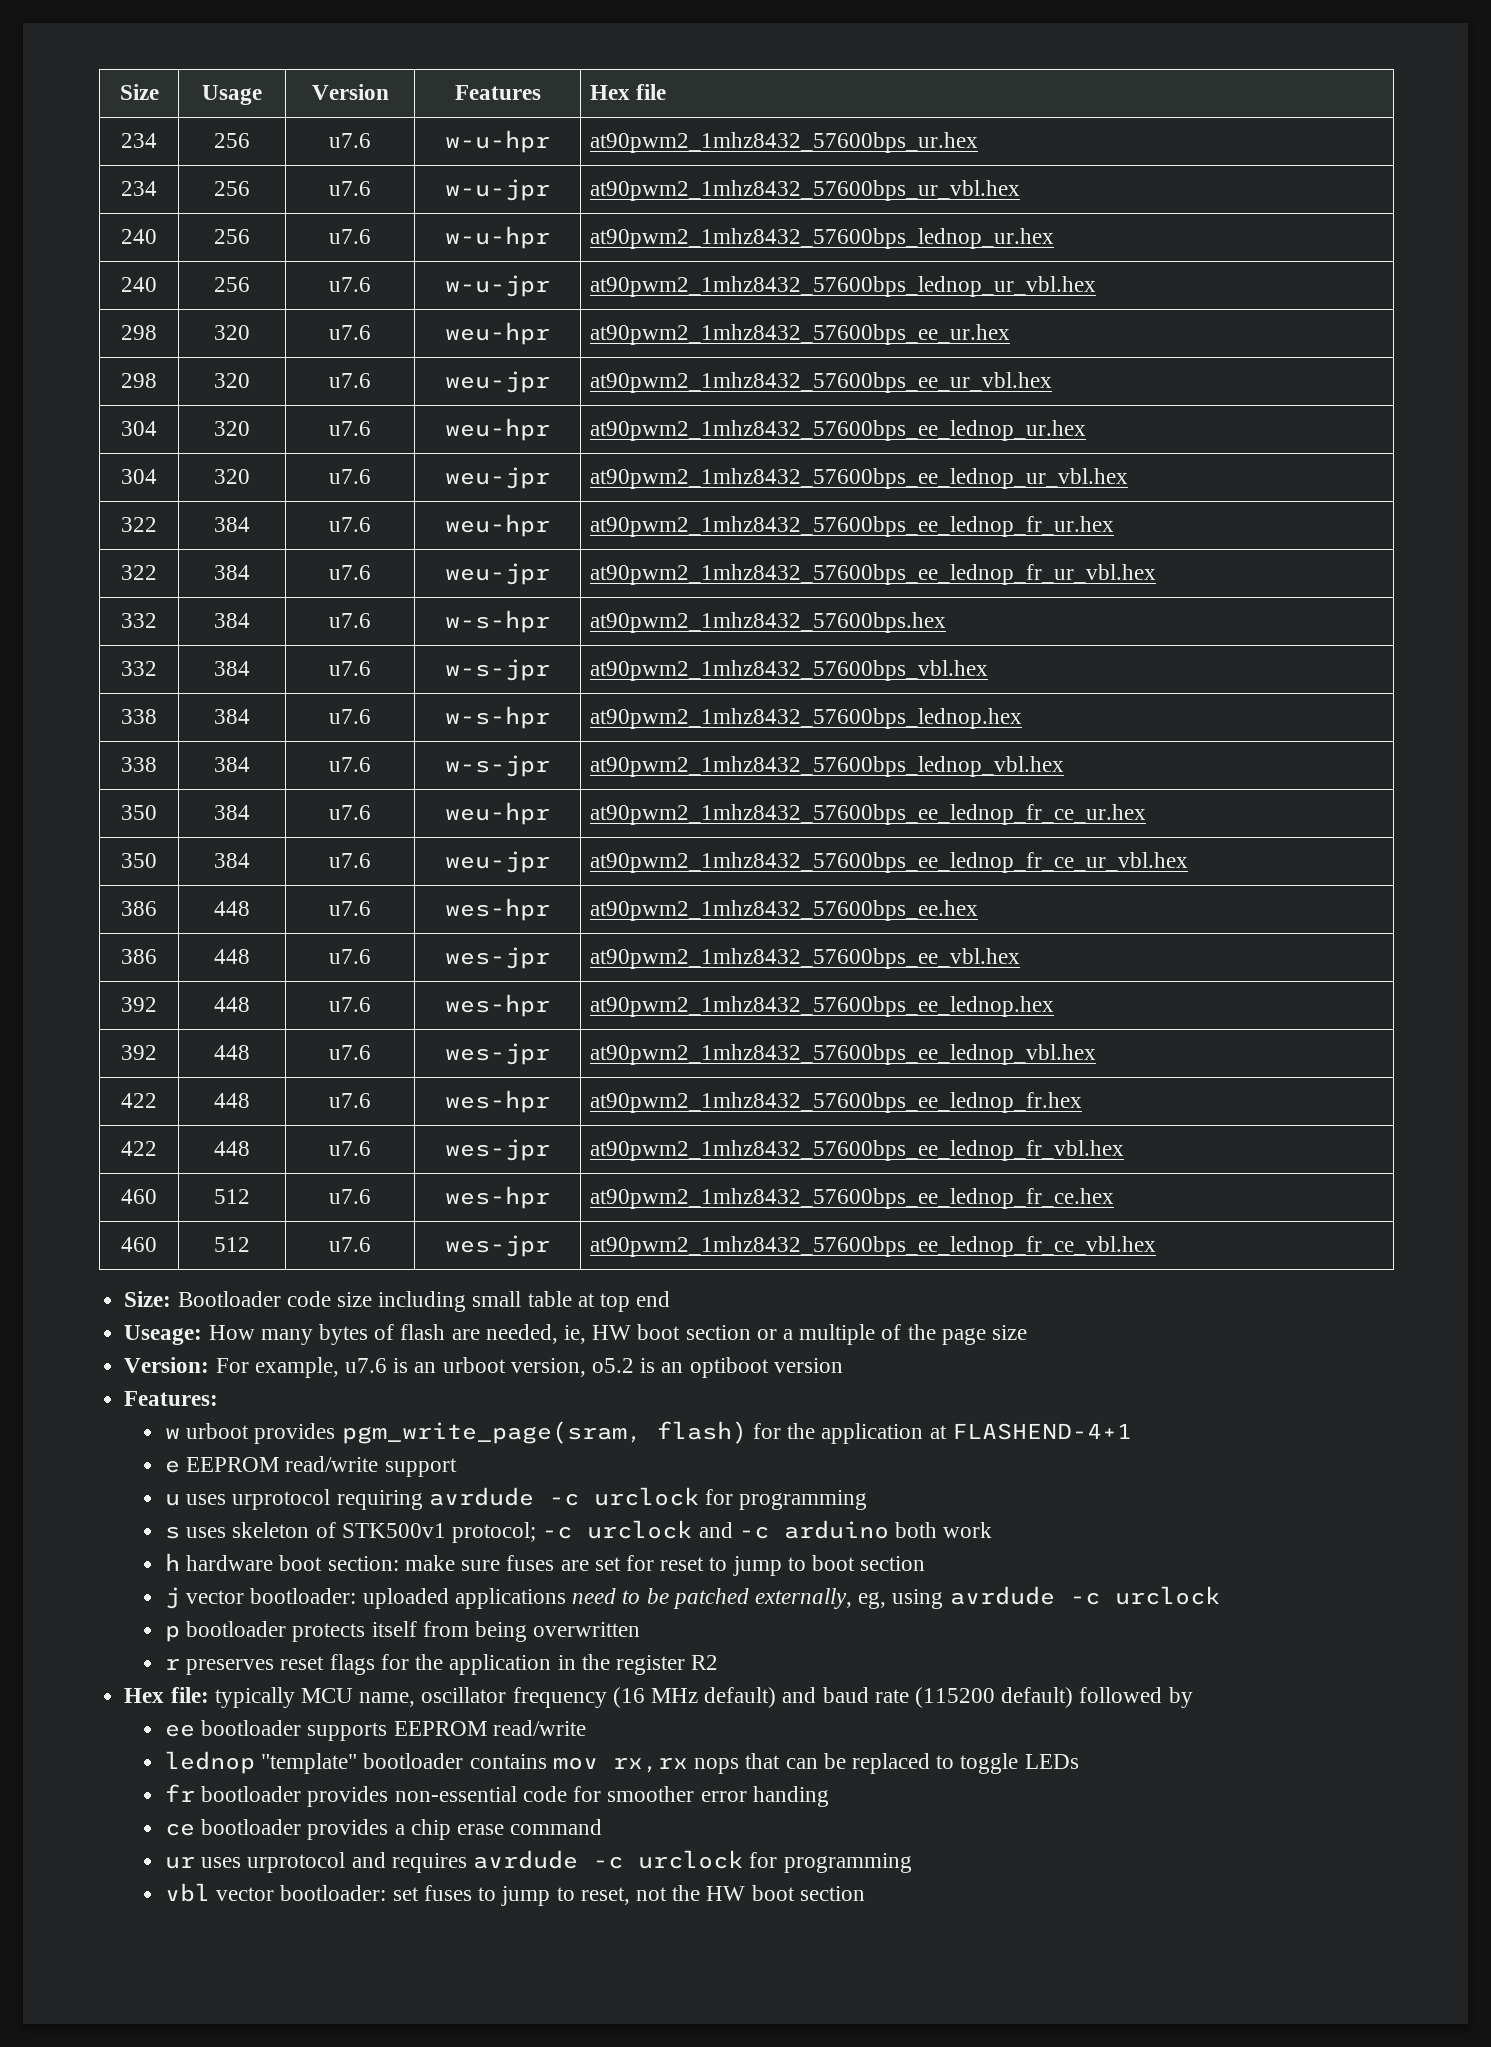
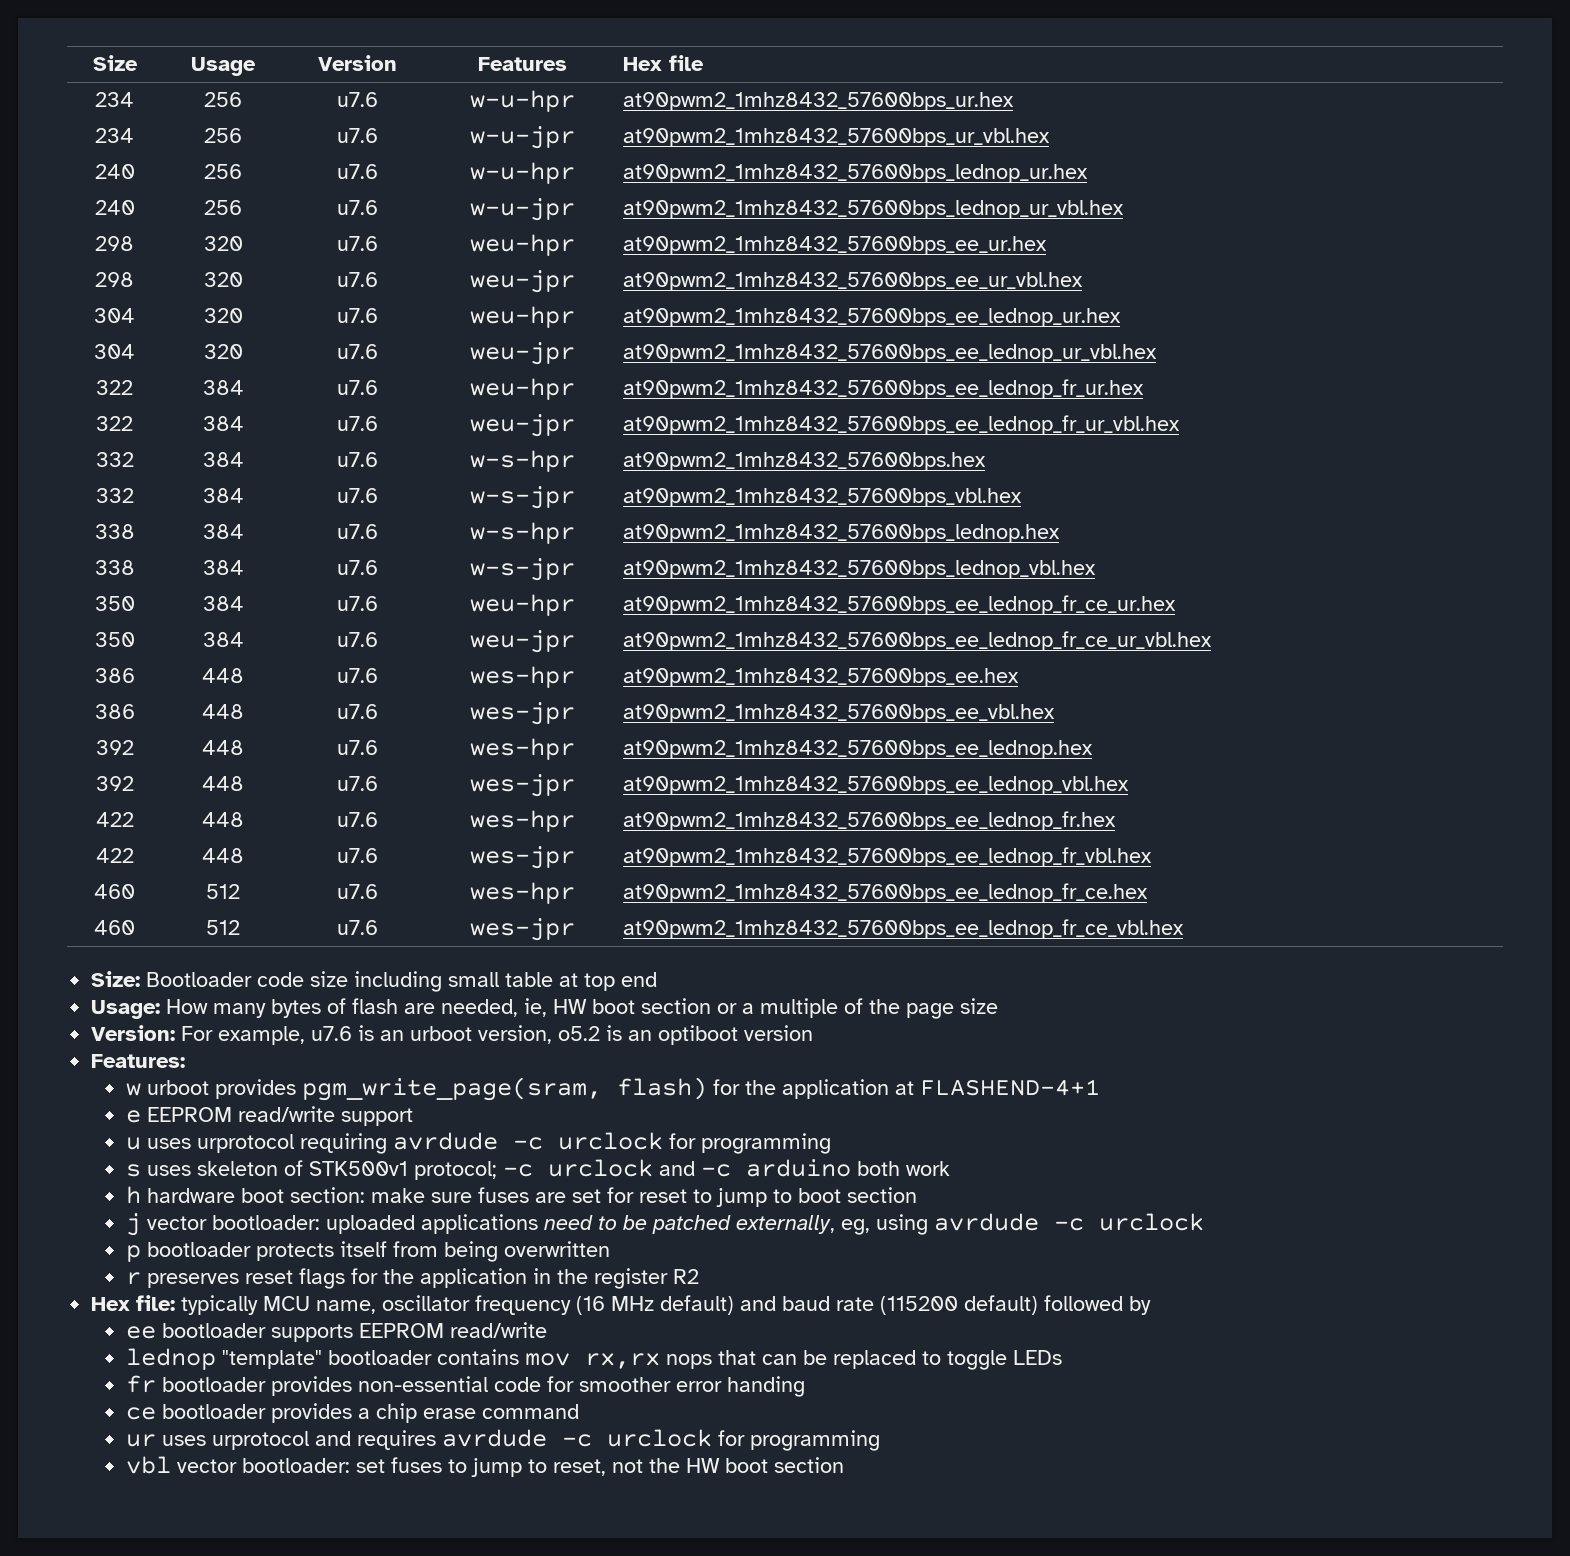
[124,1325,203,1345] Useage: -> [91,1000,161,1019] Usage:

